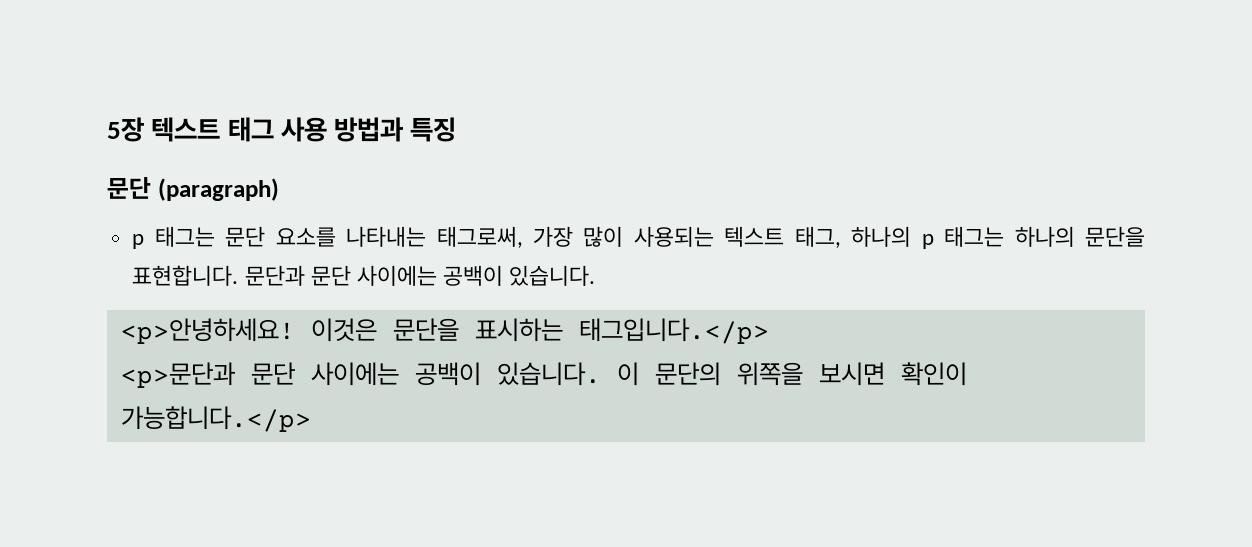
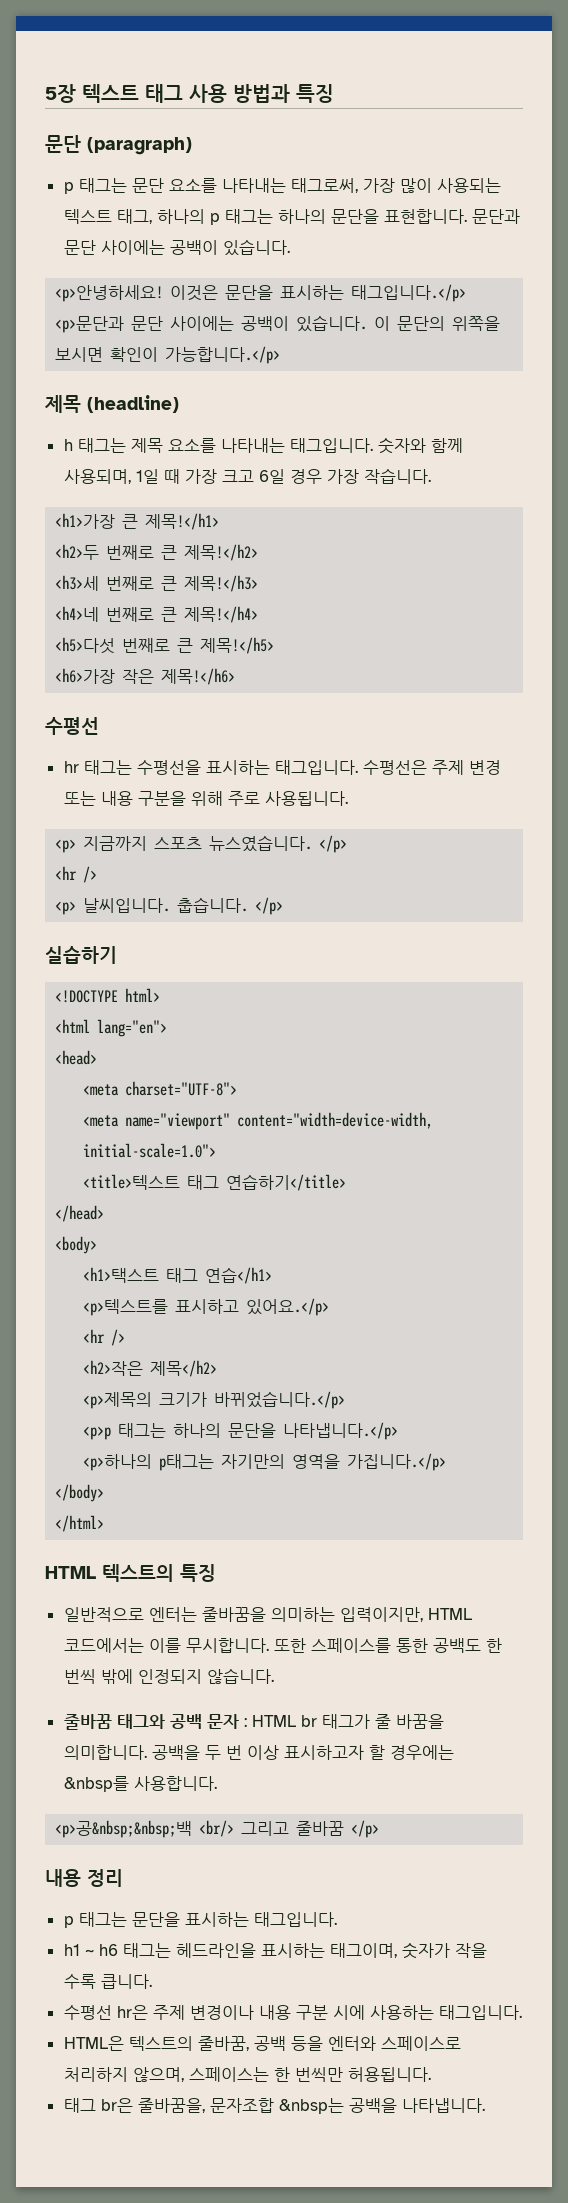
(311, 419) none -> [45,395,179,413] [63,437,463,454] [63,468,431,484] [55,513,220,530] [55,544,259,561] [55,575,259,592] [55,606,259,623] [55,637,275,654] [55,668,236,685] [45,717,99,735] [63,760,501,775] [63,791,348,806] [55,835,348,853] [55,866,98,883] [55,897,284,915] [45,946,117,964] [55,988,161,1003] [55,1019,168,1037] [55,1050,98,1065] [83,1081,238,1096] [83,1112,434,1130] [83,1143,217,1158] [83,1174,347,1191] [55,1205,105,1222] [55,1236,98,1254] [83,1267,273,1284] [83,1298,330,1316] [83,1329,126,1346] [83,1360,218,1377] [83,1391,346,1409] [83,1422,399,1440] [83,1453,447,1471] [55,1484,105,1502] [55,1515,105,1532] [45,1564,216,1582] [63,1607,472,1622] [63,1638,502,1653] [63,1668,274,1684] [63,1714,444,1730] [63,1745,454,1760] [63,1776,217,1792] [55,1820,380,1838] [45,1869,123,1887] [63,1912,337,1928] [63,1942,487,1959] [63,1974,152,1989] [63,2005,522,2020] [63,2036,461,2051] [63,2067,431,2082] [63,2098,485,2114] // 제목 (headline) // h 태그는 제목 요소를 나타내는 태그입니다. 숫자와 함께 사용되며, 1일 때 가장 크고 6일 경우 가장 작습니다. // <h1>가장 큰 제목!</h1> // <h2>두 번째로 큰 제목!</h2> // <h3>세 번째로 큰 제목!</h3> // <h4>네 번째로 큰 제목!</h4> // <h5>다섯 번째로 큰 제목!</h5> // <h6>가장 작은 제목!</h6> // 수평선 // hr 태그는 수평선을 표시하는 태그입니다. 수평선은 주제 변경 또는 내용 구분을 위해 주로 사용됩니다. // <p> 지금까지 스포츠 뉴스였습니다. </p> // <hr /> // <p> 날씨입니다. 춥습니다. </p> // 실습하기 // <!DOCTYPE html> // <html lang="en"> // <head> // <meta charset="UTF-8"> // <meta name="viewport" content="width=device-width, initial-scale=1.0"> // <title>텍스트 태그 연습하기</title> // </head> // <body> // <h1>택스트 태그 연습</h1> // <p>텍스트를 표시하고 있어요.</p> // <hr /> // <h2>작은 제목</h2> // <p>제목의 크기가 바뀌었습니다.</p> // <p>p 태그는 하나의 문단을 나타냅니다.</p> // <p>하나의 p태그는 자기만의 영역을 가집니다.</p> // </body> // </html> // HTML 텍스트의 특징 // 일반적으로 엔터는 줄바꿈을 의미하는 입력이지만, HTML 코드에서는 이를 무시합니다. 또한 스페이스를 통한 공백도 한 번씩 밖에 인정되지 않습니다. // 줄바꿈 태그와 공백 문자 : HTML br 태그가 줄 바꿈을 의미합니다. 공백을 두 번 이상 표시하고자 할 경우에는 &nbsp를 사용합니다. // <p>공&nbsp;&nbsp;백 <br/> 그리고 줄바꿈 </p> // 내용 정리 // p 태그는 문단을 표시하는 태그입니다. // h1 ~ h6 태그는 헤드라인을 표시하는 태그이며, 숫자가 작을 수록 큽니다. // 수평선 hr은 주제 변경이나 내용 구분 시에 사용하는 태그입니다. // HTML은 텍스트의 줄바꿈, 공백 등을 엔터와 스페이스로 처리하지 않으며, 스페이스는 한 번씩만 허용됩니다. // 태그 br은 줄바꿈을, 문자조합 &nbsp는 공백을 나타냅니다.

